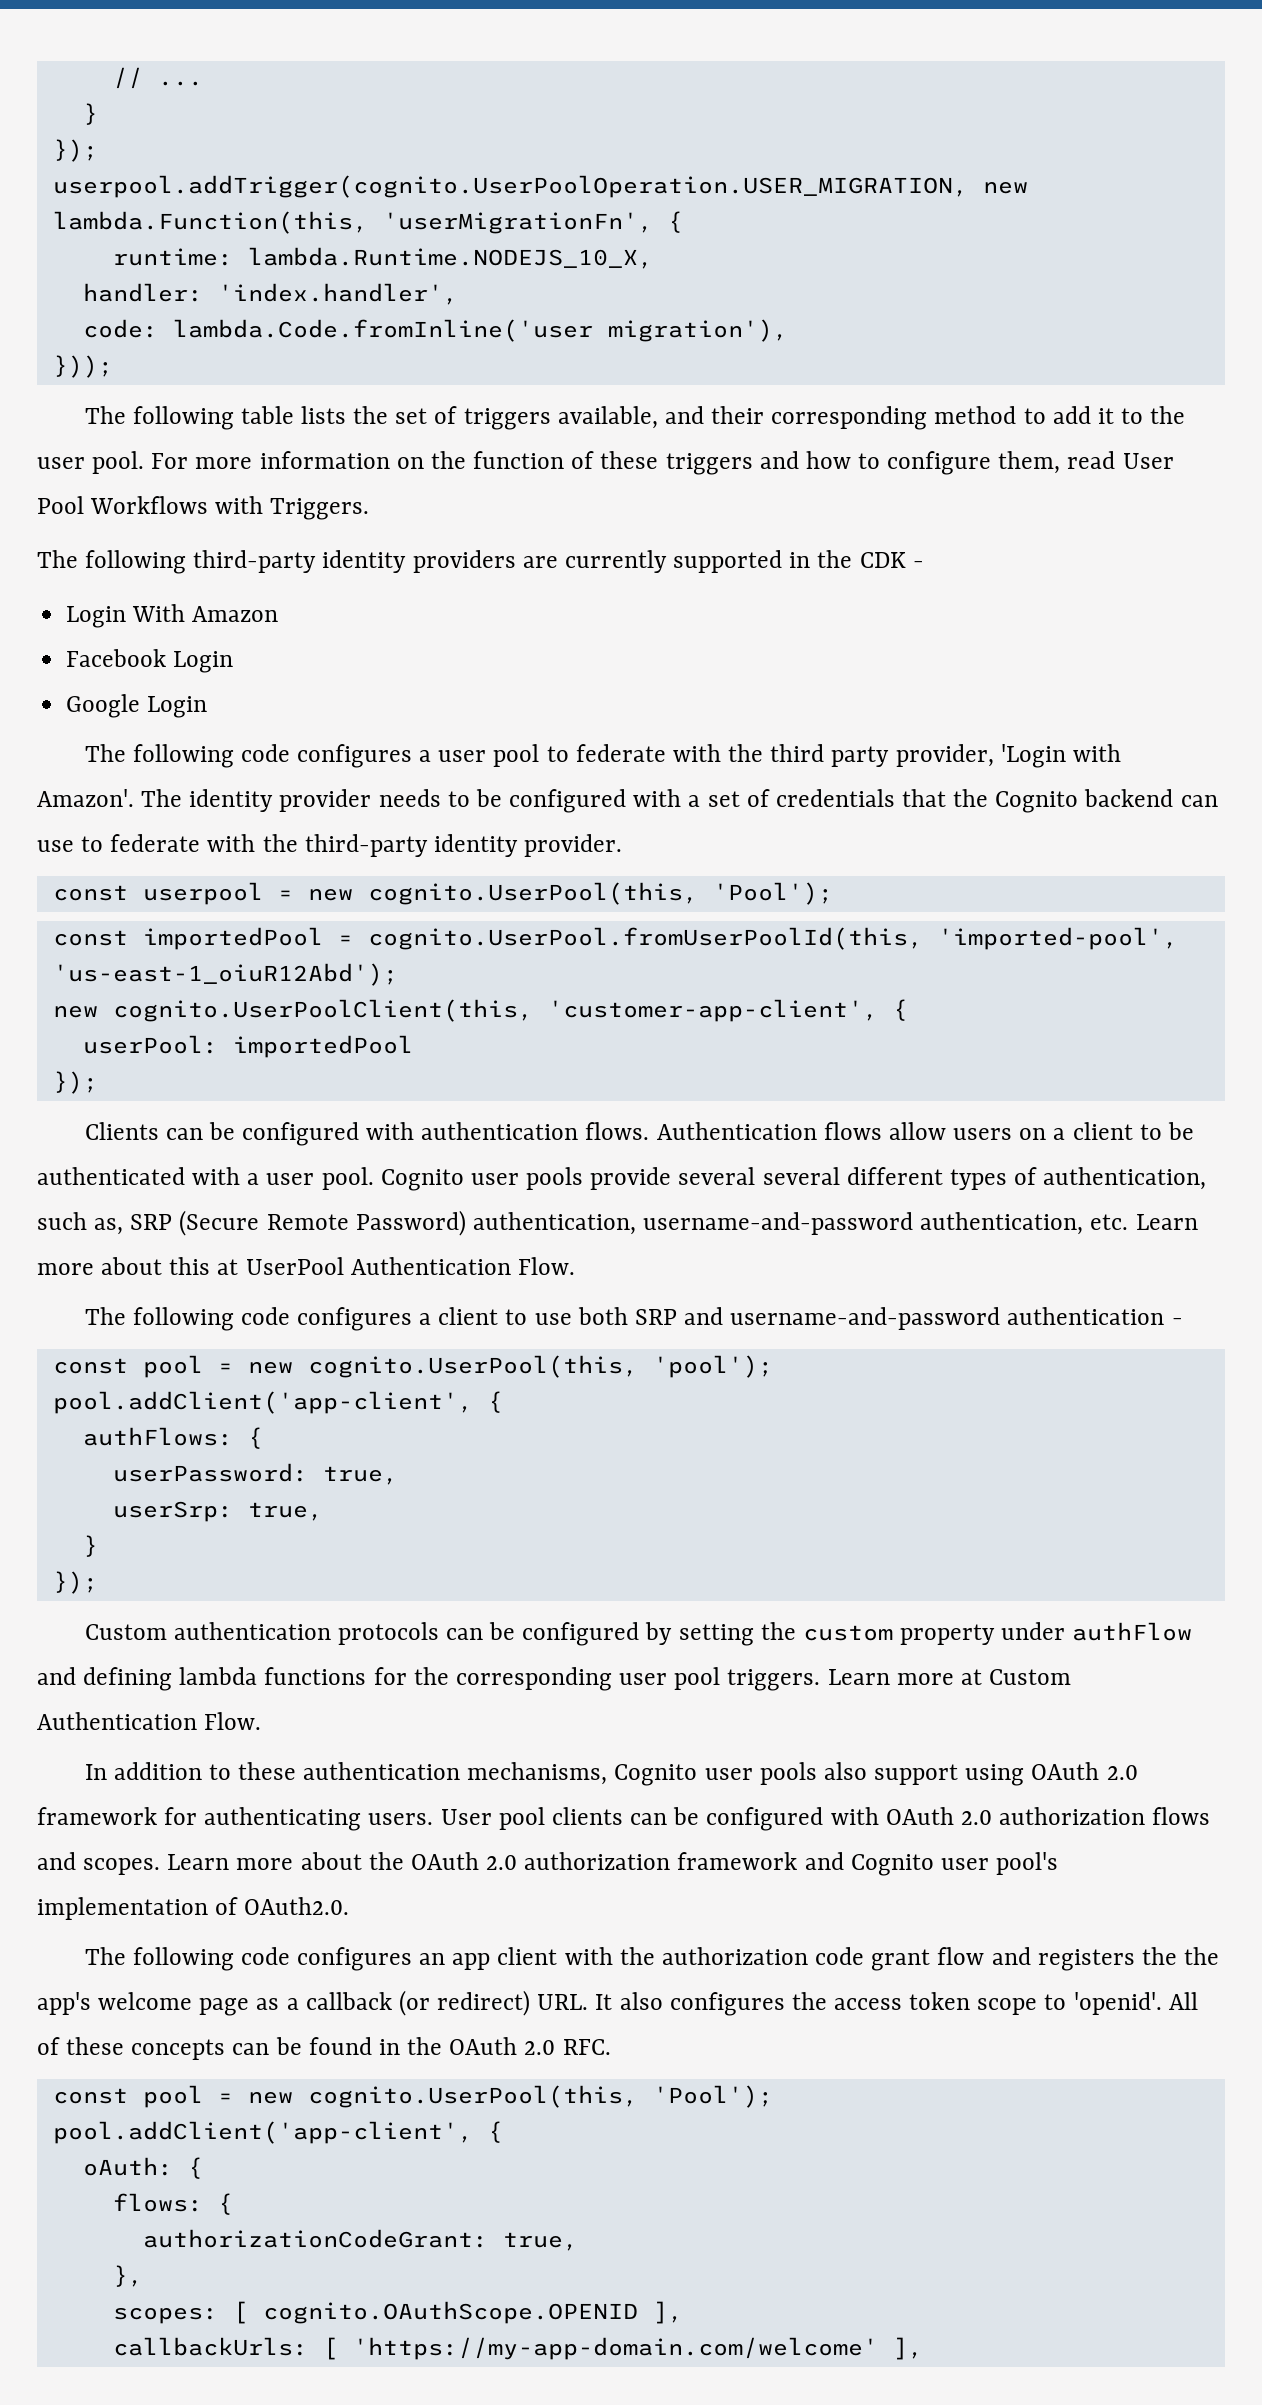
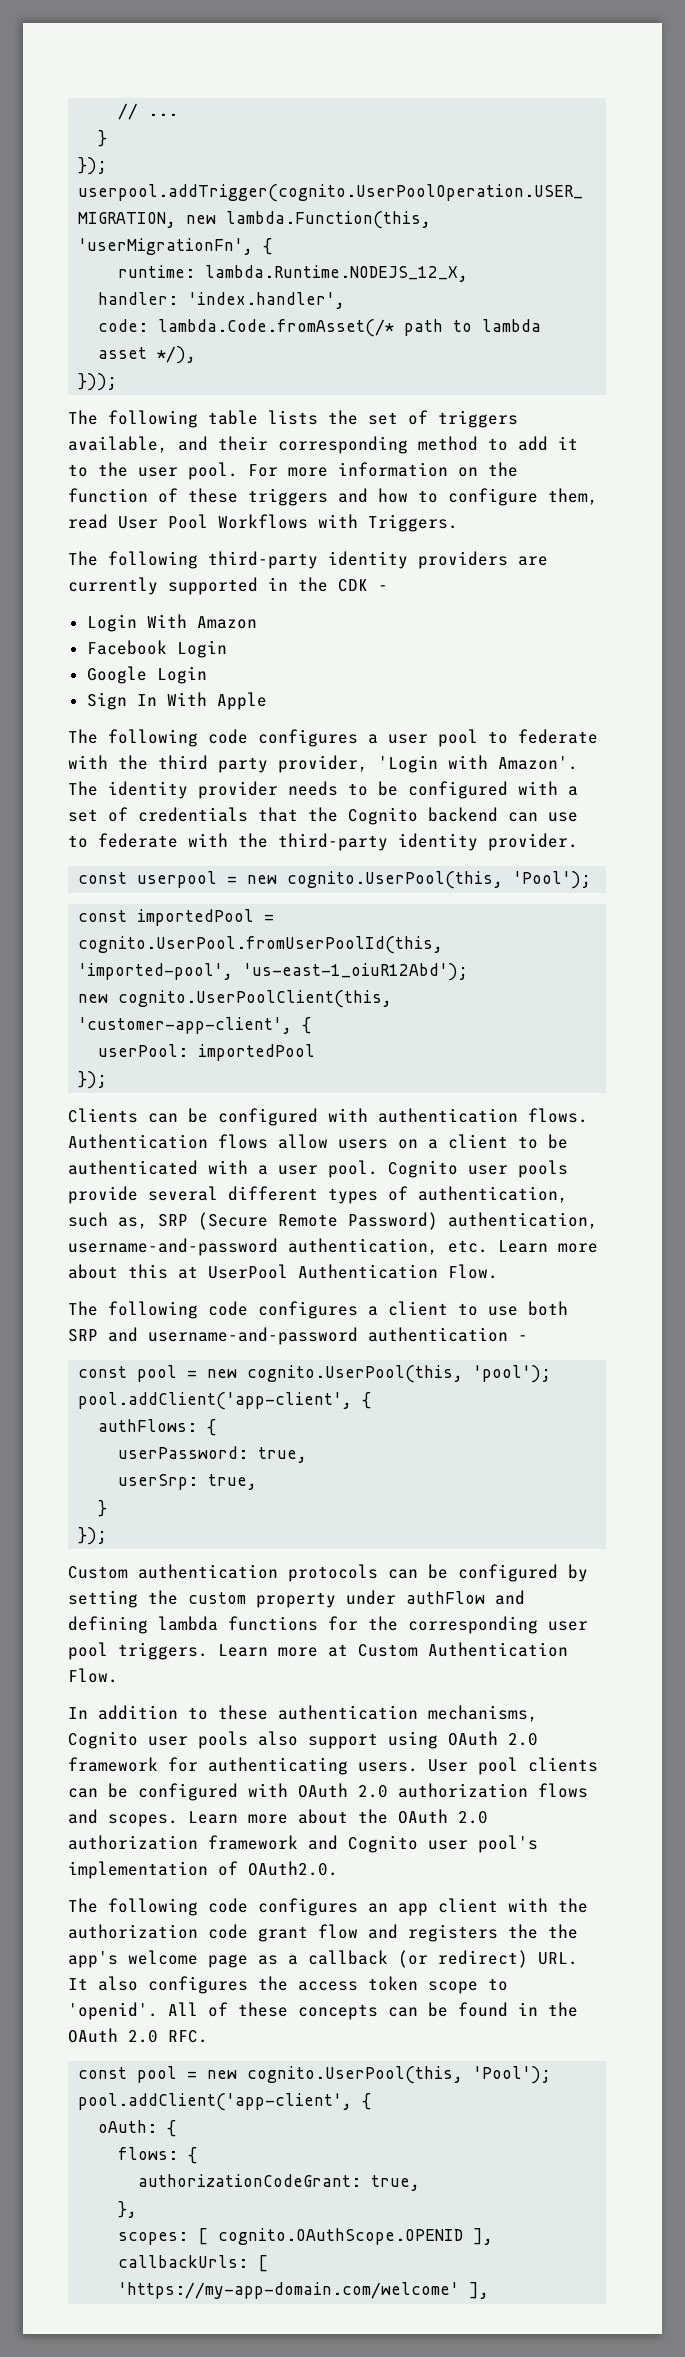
[247,247,653,269] lambda.Runtime.NODEJS_10_X, -> [205,265,469,282] lambda.Runtime.NODEJS_12_X,
[172,319,788,342] lambda.Code.fromInline('user migration'), -> [158,319,542,337] [98,346,197,364] lambda.Code.fromAsset(/* path to lambda asset */),
(208, 707) none -> [86,692,267,710] // Sign In With Apple
[762,1167,840,1185] several -> (218, 1193) none

